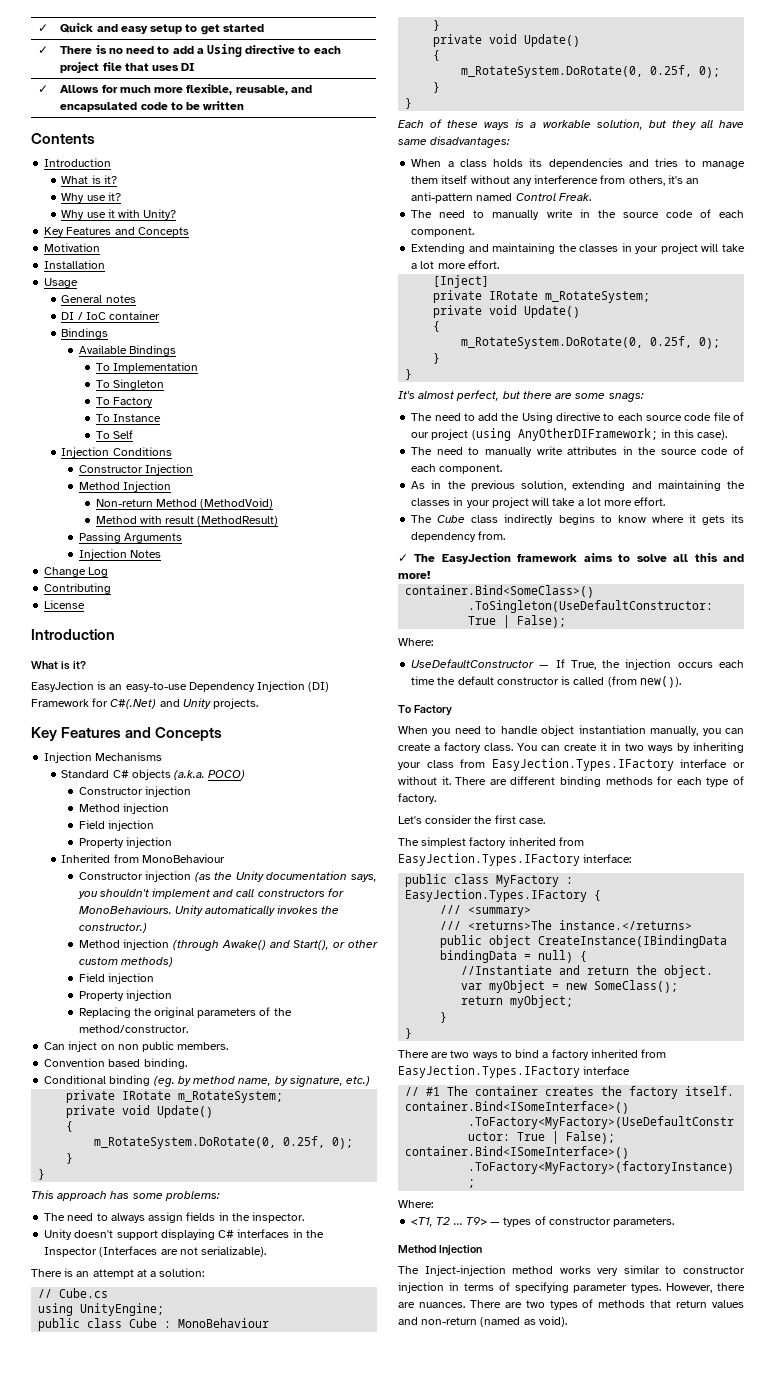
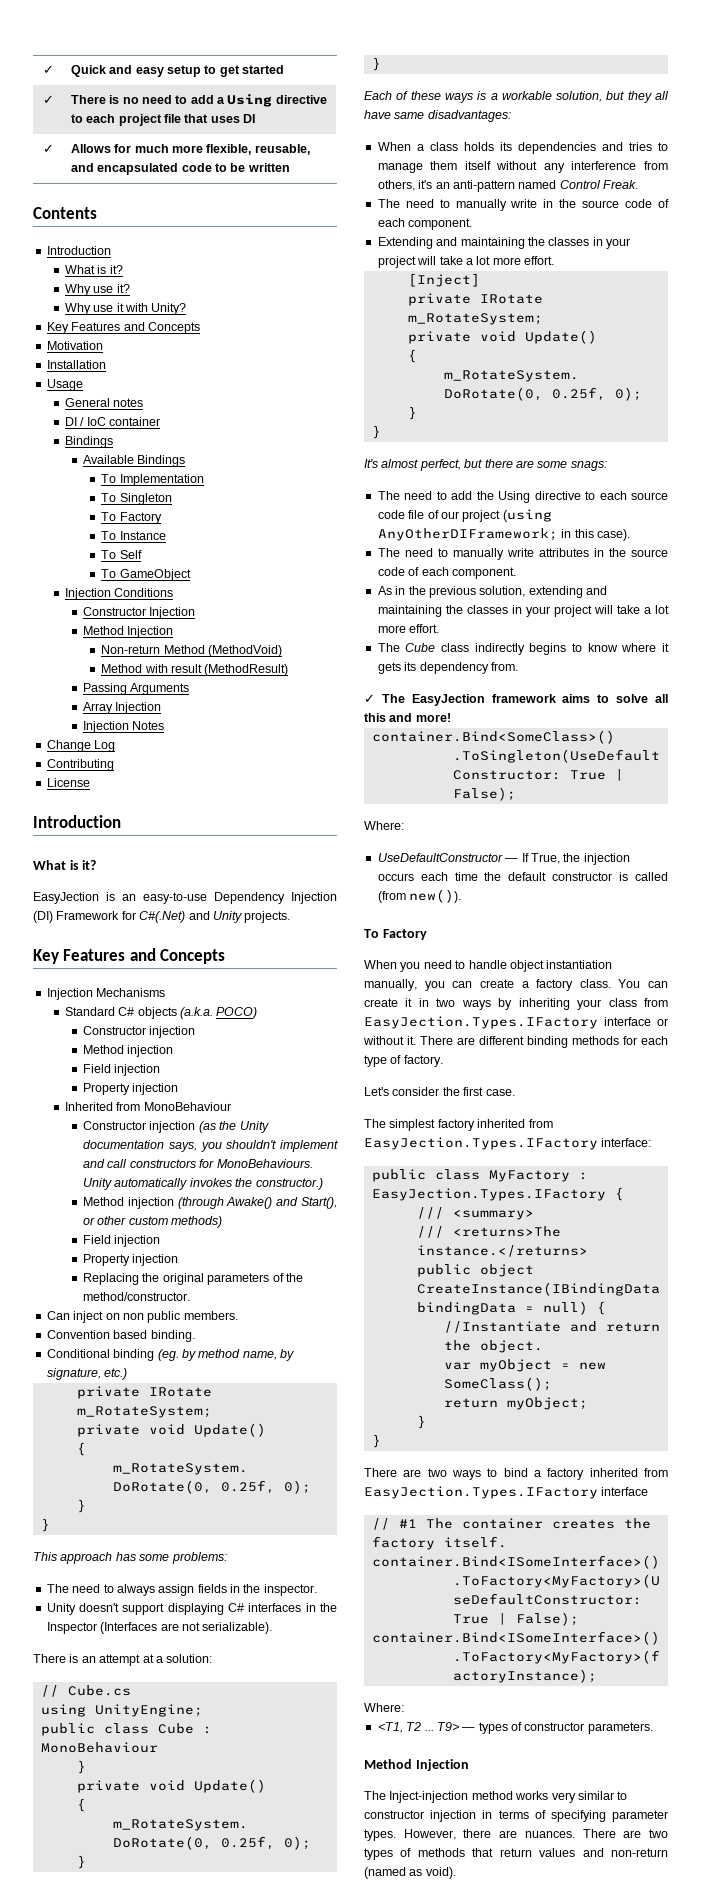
(133, 434) none -> [101,569,191,581] // To GameObject
(182, 538) none -> [83,702,162,714] // Array Injection

